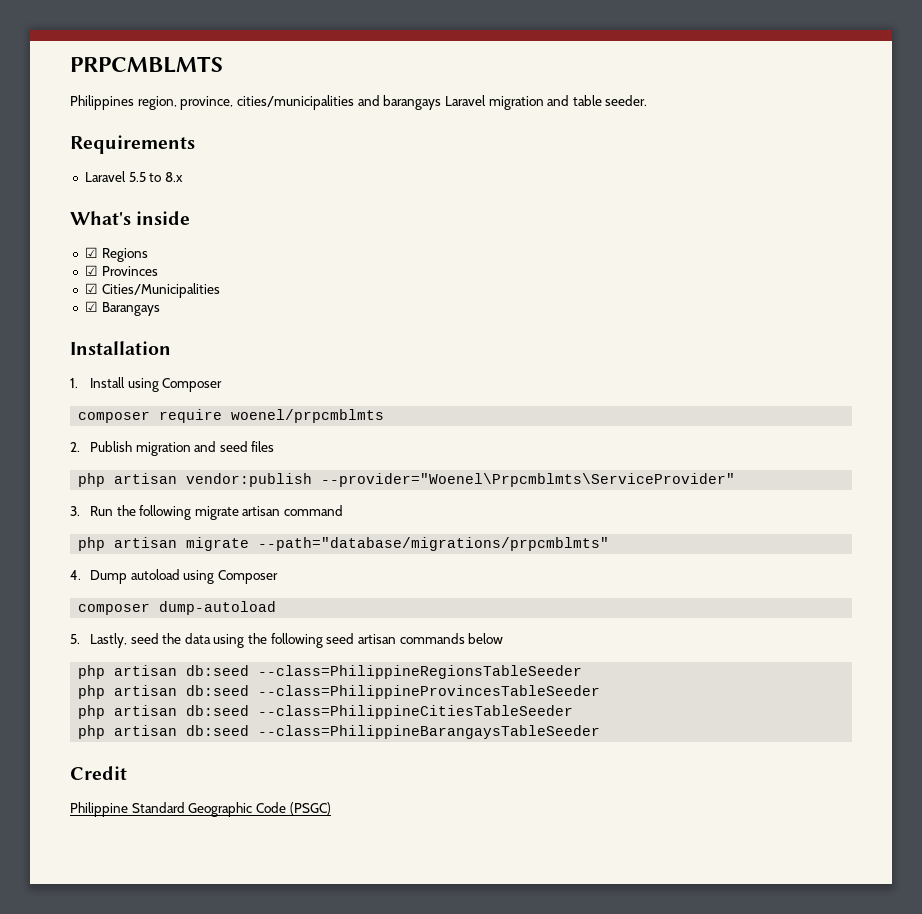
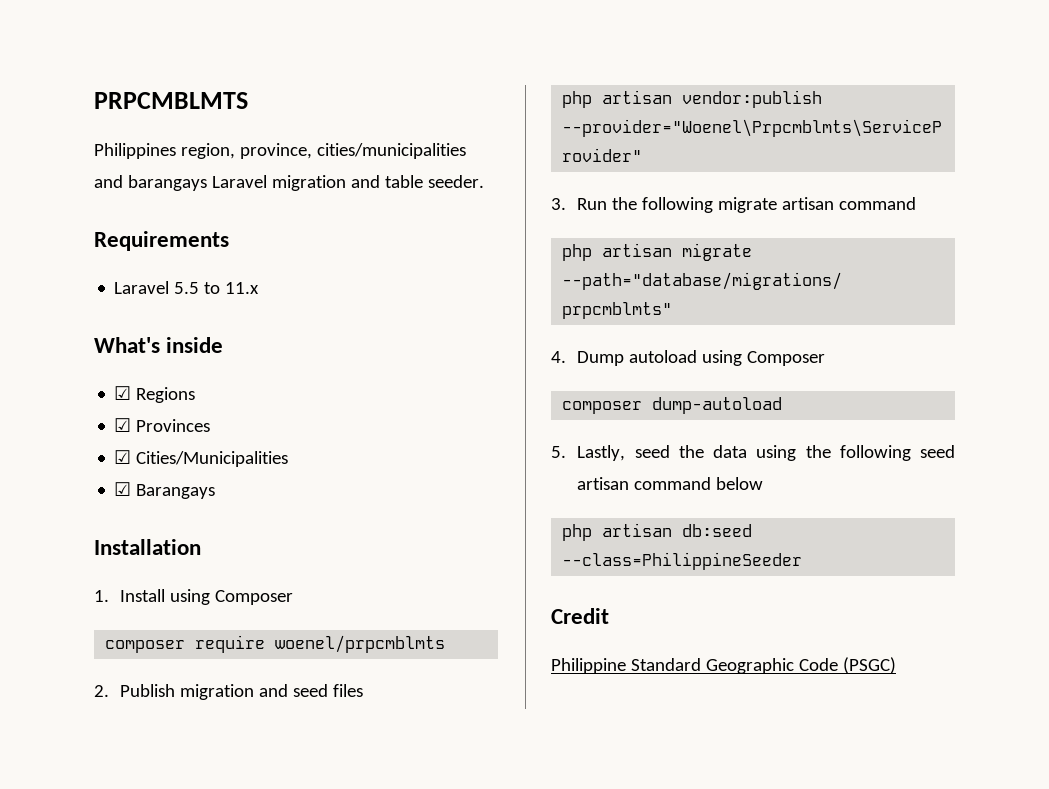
[164,172,183,182] 8.x -> [225,282,260,294] 11.x
[399,633,465,644] commands -> [634,477,712,490] command
[258,665,583,679] [78,685,601,699] [78,705,574,719] [78,725,601,739] --class=PhilippineRegionsTableSeeder // php artisan db:seed --class=PhilippineProvincesTableSeeder // php artisan db:seed --class=PhilippineCitiesTableSeeder // php artisan db:seed --class=PhilippineBarangaysTableSeeder -> [562,552,803,570] --class=PhilippineSeeder

